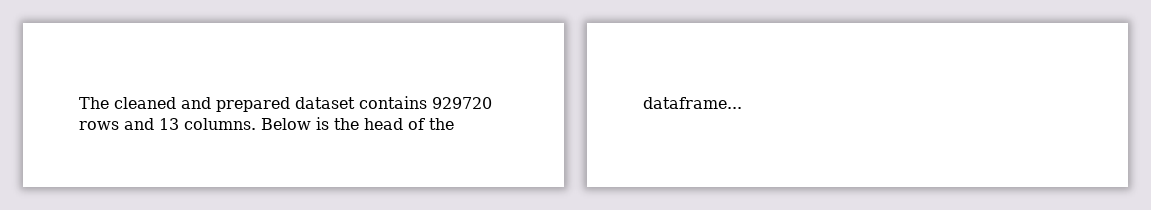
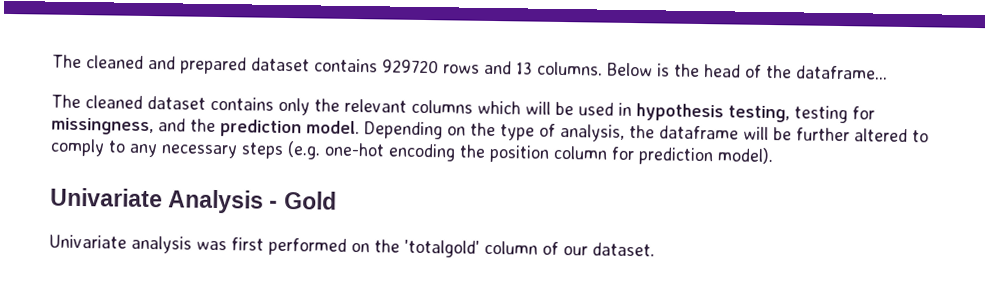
(742, 103) none -> [51,94,875,124] [51,117,929,143] [50,138,774,166] [50,187,337,214] [49,234,655,258] // The cleaned dataset contains only the relevant columns which will be used in hypothesis testing, testing for missingness, and the prediction model. Depending on the type of analysis, the dataframe will be further altered to comply to any necessary steps (e.g. one-hot encoding the position column for prediction model). // Univariate Analysis - Gold // Univariate analysis was first performed on the 'totalgold' column of our dataset.

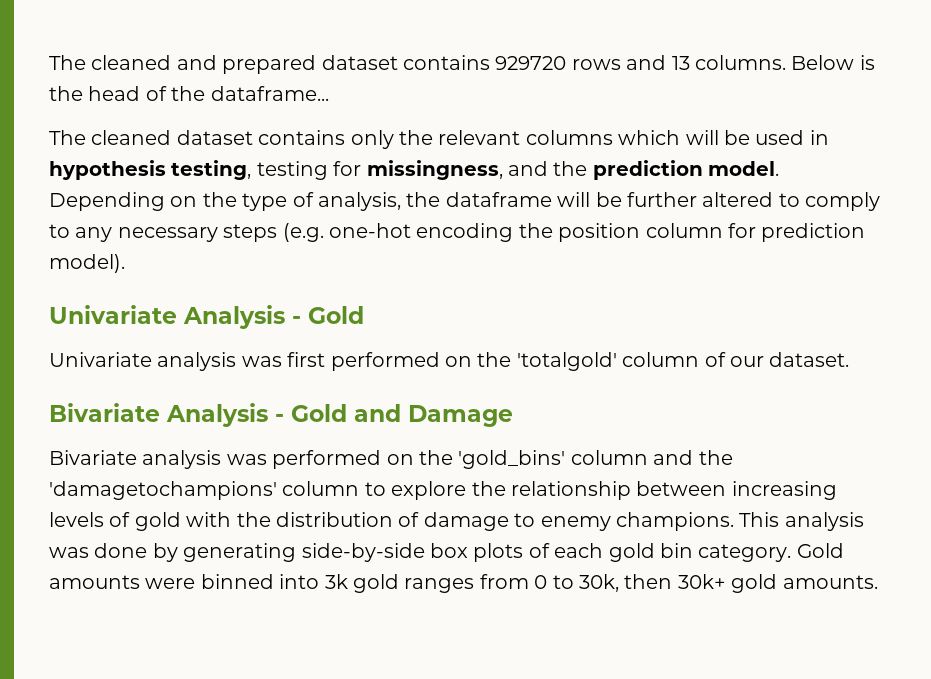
(655, 249) none -> [49,403,513,427] [49,450,733,469] [49,481,837,500] [49,512,864,531] [49,543,844,562] [49,574,878,593] // Bivariate Analysis - Gold and Damage // Bivariate analysis was performed on the 'gold_bins' column and the 'damagetochampions' column to explore the relationship between increasing levels of gold with the distribution of damage to enemy champions. This analysis was done by generating side-by-side box plots of each gold bin category. Gold amounts were binned into 3k gold ranges from 0 to 30k, then 30k+ gold amounts.

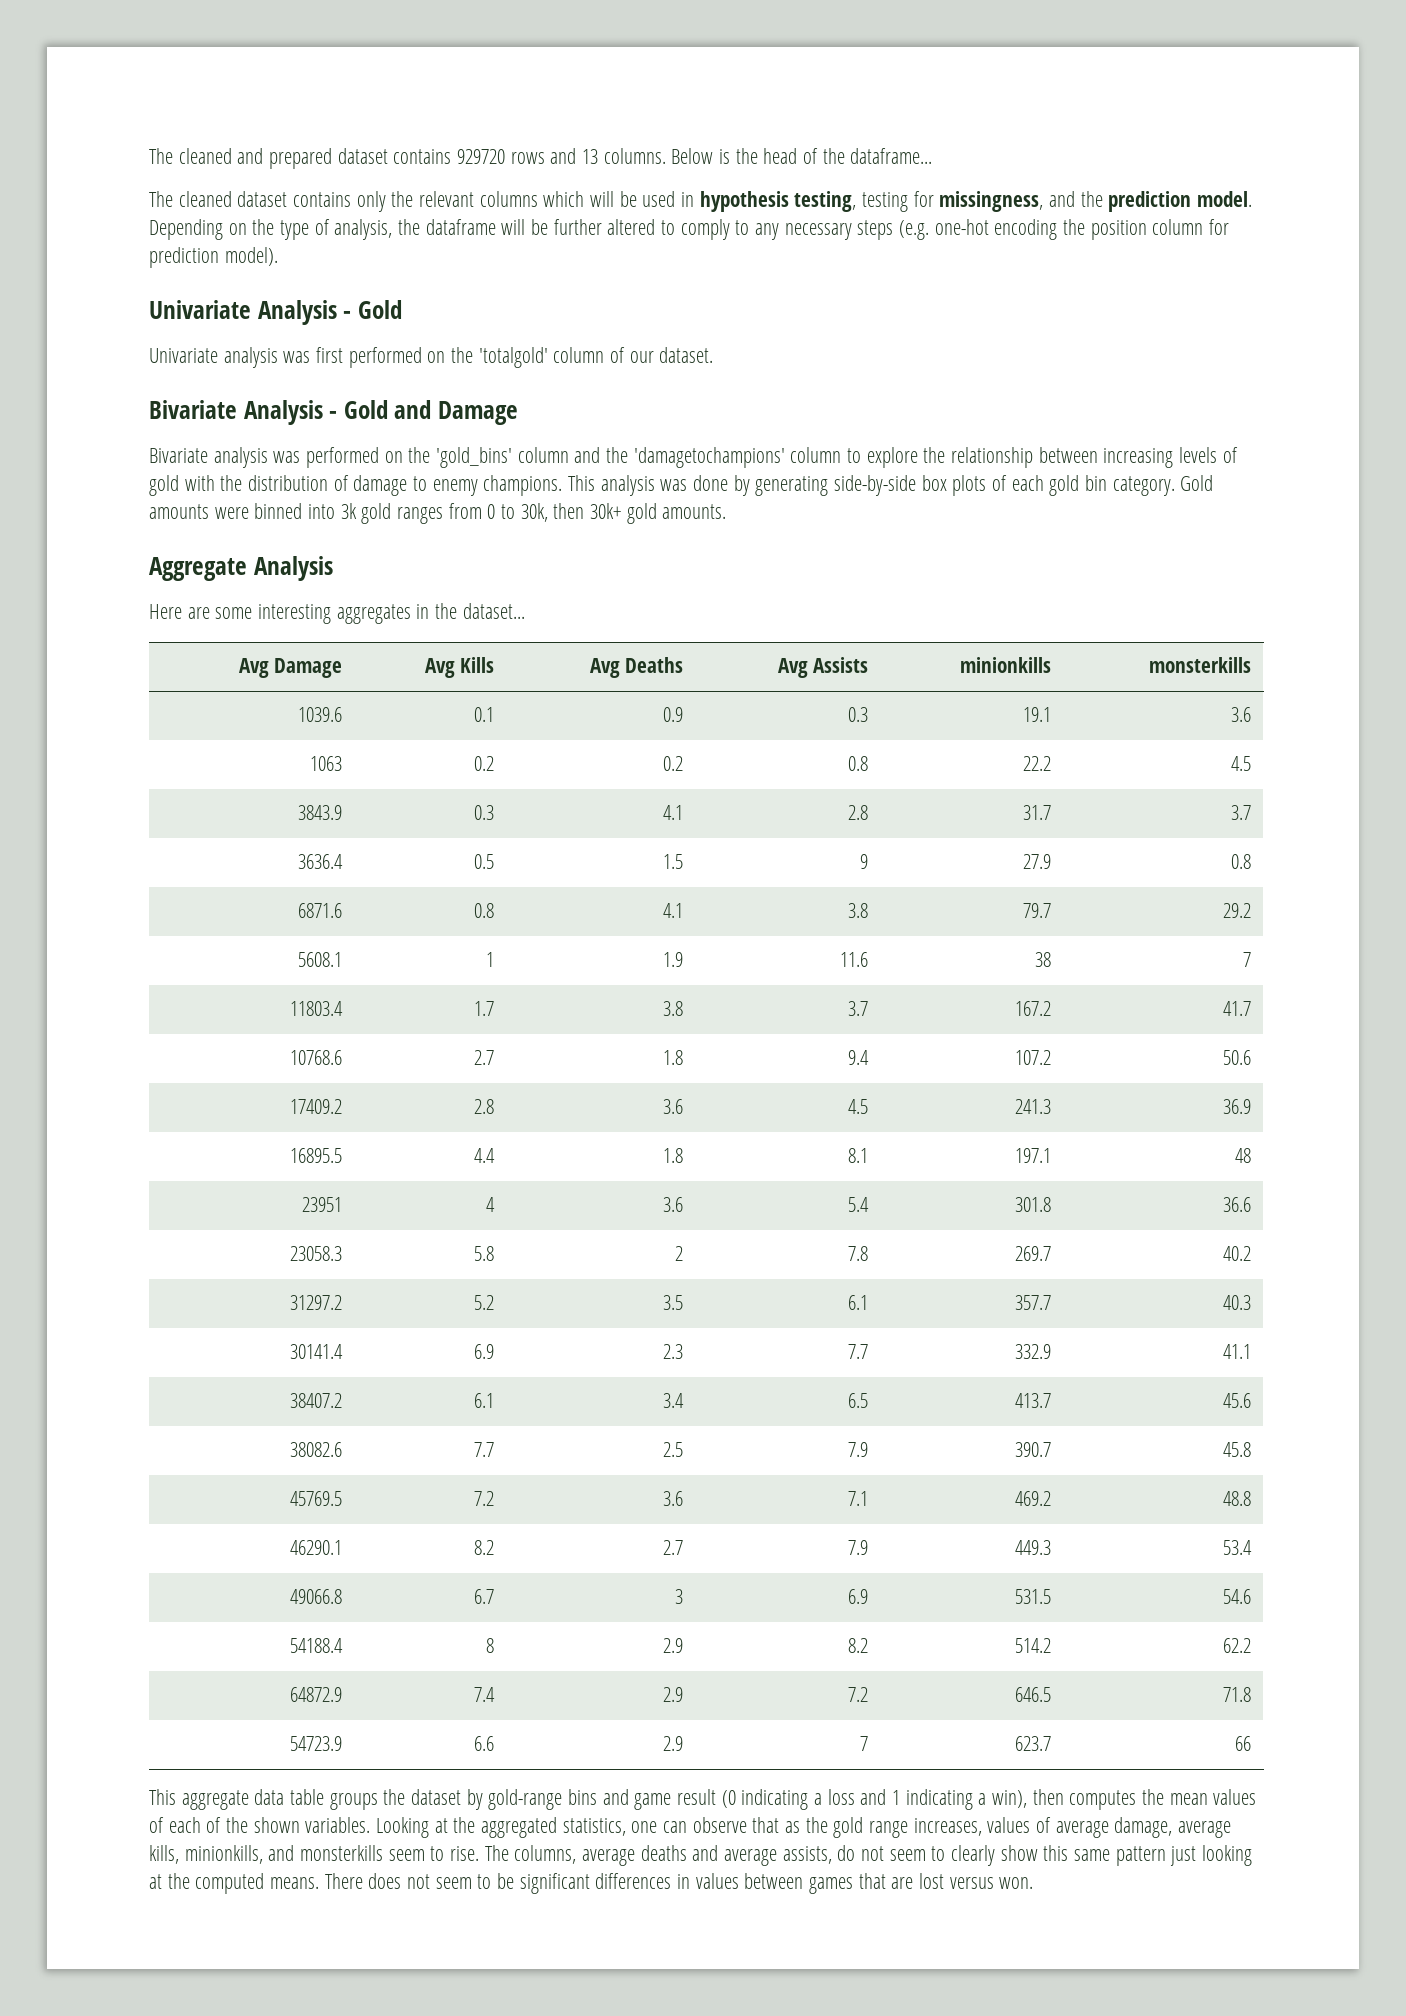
(878, 582) none -> [149,556,333,581] [149,603,525,624] [238,658,343,678] [424,657,495,678] [589,657,684,678] [777,657,869,678] [960,657,1052,673] [1149,657,1252,673] [298,707,343,722] [474,707,495,722] [663,707,684,722] [848,707,869,722] [1023,707,1052,722] [1231,707,1252,722] [310,756,343,771] [474,756,495,771] [663,756,684,771] [848,756,869,771] [1023,756,1052,771] [1231,756,1252,771] [298,805,343,820] [474,805,495,820] [663,805,684,820] [848,805,869,820] [1023,805,1052,820] [1231,805,1252,820] [298,854,344,869] [474,854,495,869] [663,854,684,869] [860,854,869,869] [1023,854,1052,869] [1231,854,1252,869] [298,903,343,918] [474,903,495,918] [663,903,684,918] [848,903,869,918] [1023,903,1052,918] [1223,903,1252,918] [298,952,343,967] [486,952,495,967] [663,952,684,967] [840,952,869,967] [1035,952,1052,967] [1243,952,1252,967] [290,1001,344,1016] [474,1001,495,1016] [663,1001,684,1016] [848,1001,869,1016] [1015,1001,1052,1016] [1223,1001,1252,1016] [290,1050,343,1065] [474,1050,495,1065] [663,1050,684,1065] [848,1050,870,1065] [1015,1050,1052,1065] [1223,1050,1252,1065] [290,1099,343,1114] [474,1099,495,1114] [663,1099,684,1114] [848,1099,869,1114] [1015,1099,1052,1114] [1223,1099,1252,1114] [290,1148,343,1163] [474,1148,496,1163] [663,1148,684,1163] [848,1148,869,1163] [1015,1148,1052,1163] [1235,1148,1252,1163] [302,1197,343,1212] [486,1197,496,1212] [663,1197,684,1212] [848,1197,870,1212] [1015,1197,1052,1212] [1223,1197,1252,1212] [290,1246,343,1261] [474,1246,495,1261] [675,1246,684,1261] [848,1246,869,1261] [1015,1246,1052,1261] [1223,1246,1252,1261] [290,1295,343,1310] [474,1295,495,1310] [663,1295,684,1310] [848,1295,869,1310] [1015,1295,1052,1310] [1223,1295,1252,1310] [290,1344,344,1359] [474,1344,495,1359] [663,1344,684,1359] [848,1344,869,1359] [1015,1344,1052,1359] [1223,1344,1252,1359] [290,1393,343,1408] [474,1393,495,1408] [663,1393,685,1408] [848,1393,869,1408] [1015,1393,1052,1408] [1223,1393,1252,1408] [290,1442,343,1457] [474,1442,495,1457] [663,1442,684,1457] [848,1442,869,1457] [1015,1442,1052,1457] [1223,1442,1252,1457] [290,1491,343,1506] [474,1491,495,1506] [663,1491,684,1506] [848,1491,869,1506] [1015,1491,1052,1506] [1223,1491,1252,1506] [290,1540,343,1555] [474,1540,495,1555] [663,1540,684,1555] [848,1540,869,1555] [1015,1540,1052,1555] [1223,1540,1253,1555] [290,1589,343,1604] [474,1589,495,1604] [675,1589,684,1604] [848,1589,869,1604] [1015,1589,1052,1604] [1223,1589,1252,1604] [290,1638,344,1653] [486,1638,495,1653] [663,1638,684,1653] [848,1638,869,1653] [1015,1638,1052,1653] [1223,1638,1252,1653] [290,1687,343,1702] [474,1687,496,1702] [663,1687,684,1702] [848,1687,869,1702] [1015,1687,1052,1702] [1223,1687,1252,1702] [290,1736,343,1751] [474,1736,495,1751] [663,1736,684,1751] [860,1736,869,1751] [1015,1736,1052,1751] [1235,1736,1252,1751] [149,1789,1257,1810] [149,1817,1232,1838] [149,1845,1253,1866] [149,1873,1034,1894] // Aggregate Analysis // Here are some interesting aggregates in the dataset... // Avg Damage | Avg Kills | Avg Deaths | Avg Assists | minionkills | monsterkills // 1039.6 | 0.1 | 0.9 | 0.3 | 19.1 | 3.6 // 1063 | 0.2 | 0.2 | 0.8 | 22.2 | 4.5 // 3843.9 | 0.3 | 4.1 | 2.8 | 31.7 | 3.7 // 3636.4 | 0.5 | 1.5 | 9 | 27.9 | 0.8 // 6871.6 | 0.8 | 4.1 | 3.8 | 79.7 | 29.2 // 5608.1 | 1 | 1.9 | 11.6 | 38 | 7 // 11803.4 | 1.7 | 3.8 | 3.7 | 167.2 | 41.7 // 10768.6 | 2.7 | 1.8 | 9.4 | 107.2 | 50.6 // 17409.2 | 2.8 | 3.6 | 4.5 | 241.3 | 36.9 // 16895.5 | 4.4 | 1.8 | 8.1 | 197.1 | 48 // 23951 | 4 | 3.6 | 5.4 | 301.8 | 36.6 // 23058.3 | 5.8 | 2 | 7.8 | 269.7 | 40.2 // 31297.2 | 5.2 | 3.5 | 6.1 | 357.7 | 40.3 // 30141.4 | 6.9 | 2.3 | 7.7 | 332.9 | 41.1 // 38407.2 | 6.1 | 3.4 | 6.5 | 413.7 | 45.6 // 38082.6 | 7.7 | 2.5 | 7.9 | 390.7 | 45.8 // 45769.5 | 7.2 | 3.6 | 7.1 | 469.2 | 48.8 // 46290.1 | 8.2 | 2.7 | 7.9 | 449.3 | 53.4 // 49066.8 | 6.7 | 3 | 6.9 | 531.5 | 54.6 // 54188.4 | 8 | 2.9 | 8.2 | 514.2 | 62.2 // 64872.9 | 7.4 | 2.9 | 7.2 | 646.5 | 71.8 // 54723.9 | 6.6 | 2.9 | 7 | 623.7 | 66 // This aggregate data table groups the dataset by gold-range bins and game result (0 indicating a loss and 1 indicating a win), then computes the mean values of each of the shown variables. Looking at the aggregated statistics, one can observe that as the gold range increases, values of average damage, average kills, minionkills, and monsterkills seem to rise. The columns, average deaths and average assists, do not seem to clearly show this same pattern just looking at the computed means. There does not seem to be significant differences in values between games that are lost versus won.

